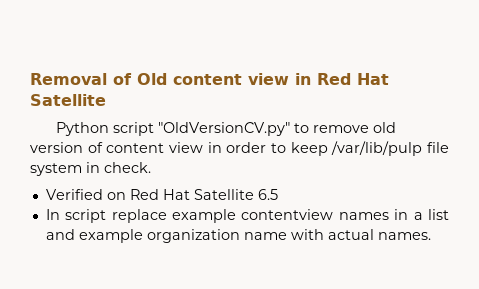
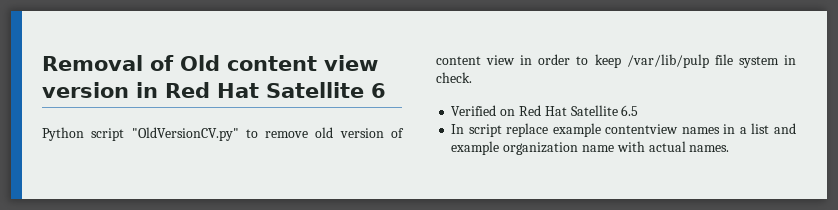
(289, 79) none -> [42,82,129,98] version
(106, 100) none -> [371,83,386,98] 6

